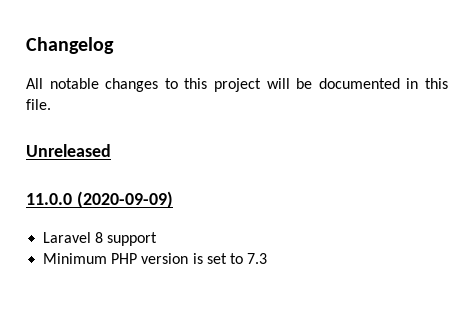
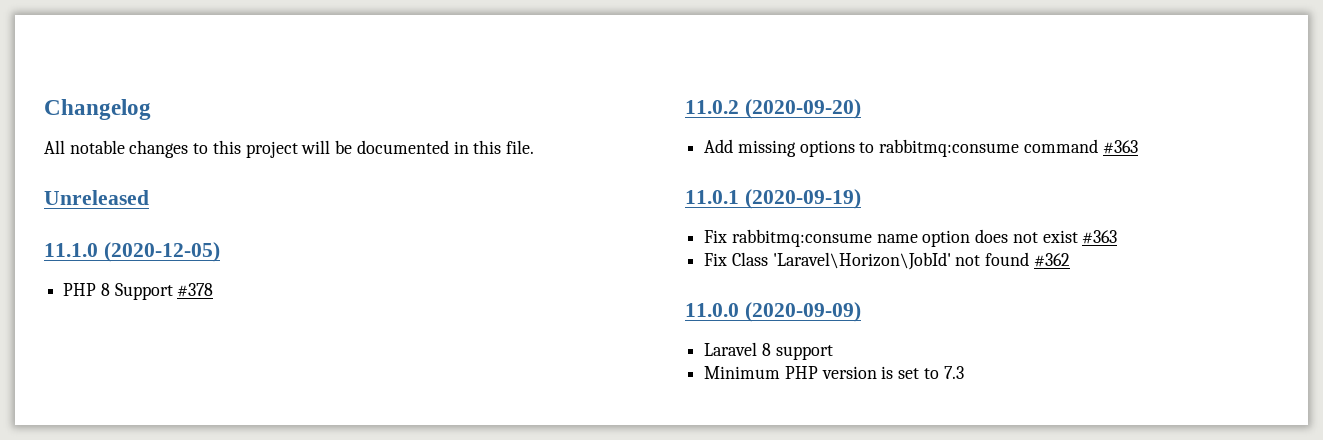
(111, 150) none -> [44,242,220,262] [63,283,214,300] [685,99,861,119] [704,139,1138,157] [685,189,861,209] [704,229,1118,247] [704,252,1070,270] // 11.1.0 (2020-12-05) // PHP 8 Support #378 // 11.0.2 (2020-09-20) // Add missing options to rabbitmq:consume command #363 // 11.0.1 (2020-09-19) // Fix rabbitmq:consume name option does not exist #363 // Fix Class 'Laravel\Horizon\JobId' not found #362

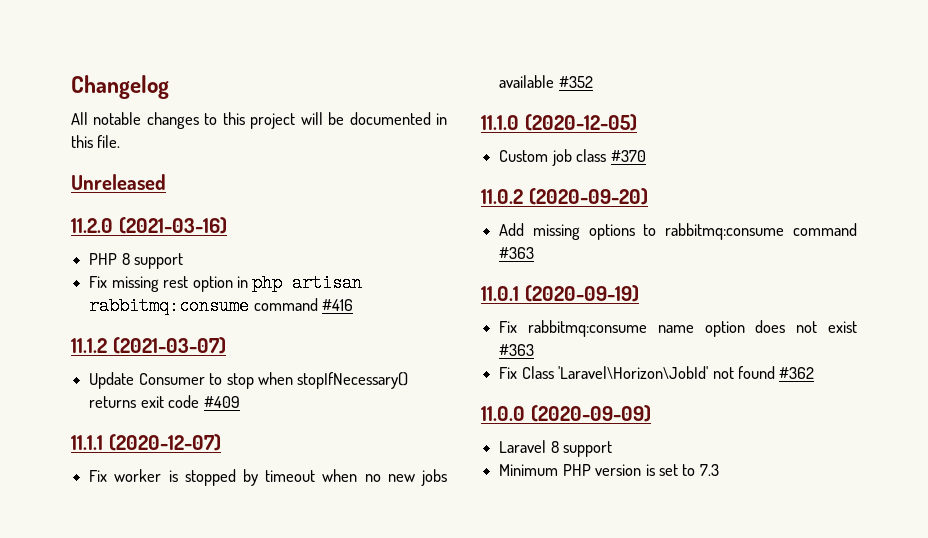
[44,242,220,262] [63,283,214,300] 11.1.0 (2020-12-05) // PHP 8 Support #378 -> [71,217,227,234] [89,253,184,269] [89,274,363,292] [89,297,354,315] [71,337,226,354] [89,372,409,389] [89,395,240,408] [71,434,221,451] [89,469,448,486] [499,75,593,88] [481,114,637,131] [499,149,646,166] 11.2.0 (2021-03-16) // PHP 8 support // Fix missing rest option in php artisan rabbitmq:consume command #416 // 11.1.2 (2021-03-07) // Update Consumer to stop when stopIfNecessary() returns exit code #409 // 11.1.1 (2020-12-07) // Fix worker is stopped by timeout when no new jobs available #352 // 11.1.0 (2020-12-05) // Custom job class #370

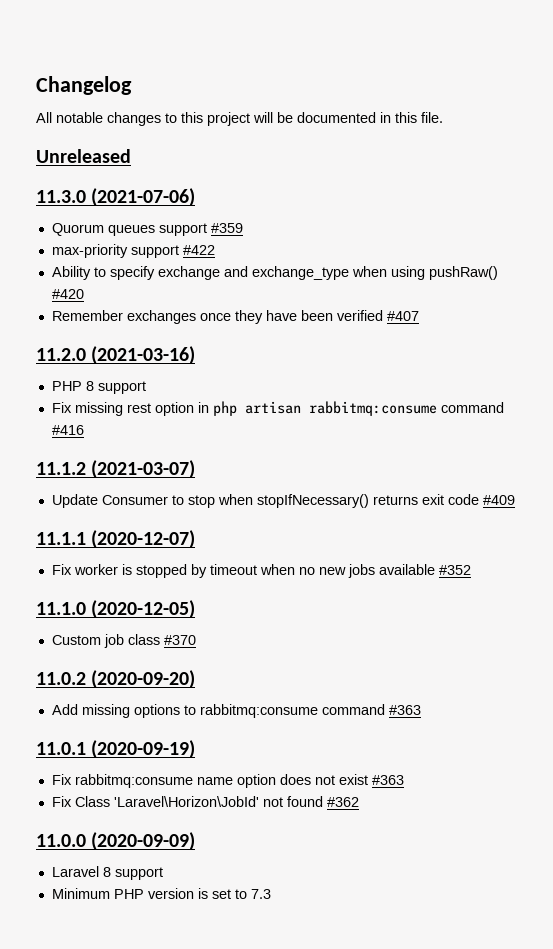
(166, 182) none -> [36,188,196,207] [51,223,243,236] [51,244,215,258] [51,266,498,280] [51,289,84,299] [51,310,419,324] // 11.3.0 (2021-07-06) // Quorum queues support #359 // max-priority support #422 // Ability to specify exchange and exchange_type when using pushRaw() #420 // Remember exchanges once they have been verified #407

